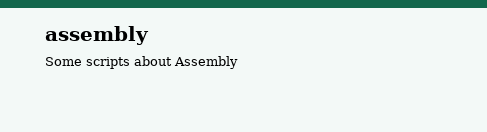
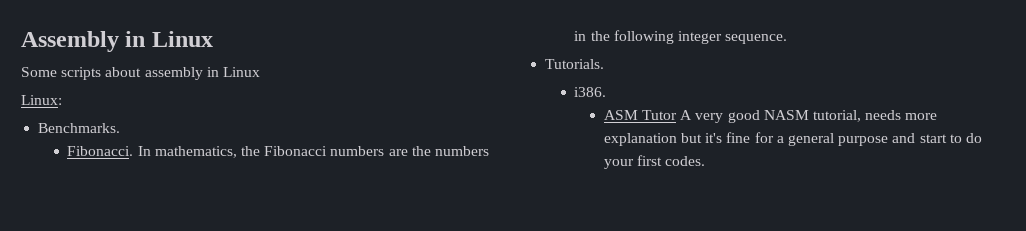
[45,26,149,45] assembly -> [21,31,213,52] Assembly in Linux
[174,56,238,69] Assembly -> [144,67,260,80] [21,95,62,105] [38,123,121,133] [67,146,489,158] [574,30,788,44] [545,59,605,69] [574,87,607,97] [603,110,938,123] [603,132,982,146] [603,155,706,169] assembly in Linux // Linux: // Benchmarks. // Fibonacci. In mathematics, the Fibonacci numbers are the numbers in the following integer sequence. // Tutorials. // i386. // ASM Tutor A very good NASM tutorial, needs more explanation but it's fine for a general purpose and start to do your first codes.

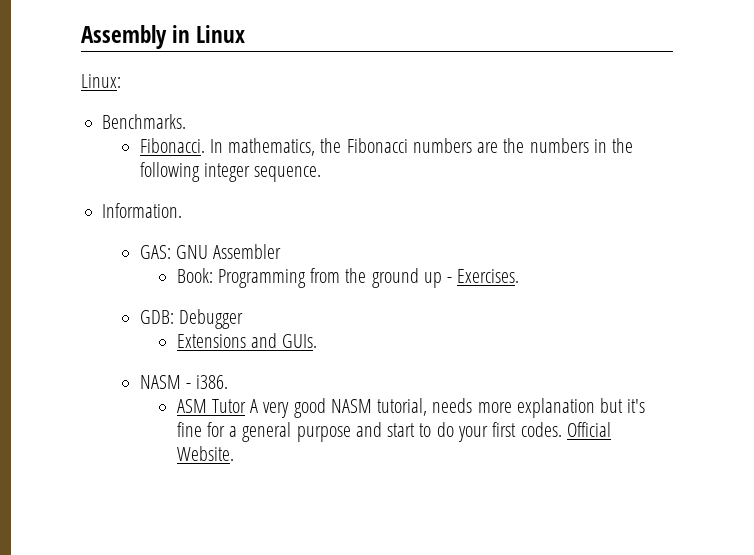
[21,67,260,80] // Some scripts about assembly in Linux -> (246, 34) none
[545,59,605,69] Tutorials. // -> [102,203,183,218] [139,244,282,259] [176,268,520,288] [139,309,243,329] [176,333,318,348] [139,375,191,389] Information. // GAS: GNU Assembler // Book: Programming from the ground up - Exercises. // GDB: Debugger // Extensions and GUIs. // NASM -
(706, 161) none -> [566,422,611,437] [176,446,234,461] Official Website.

